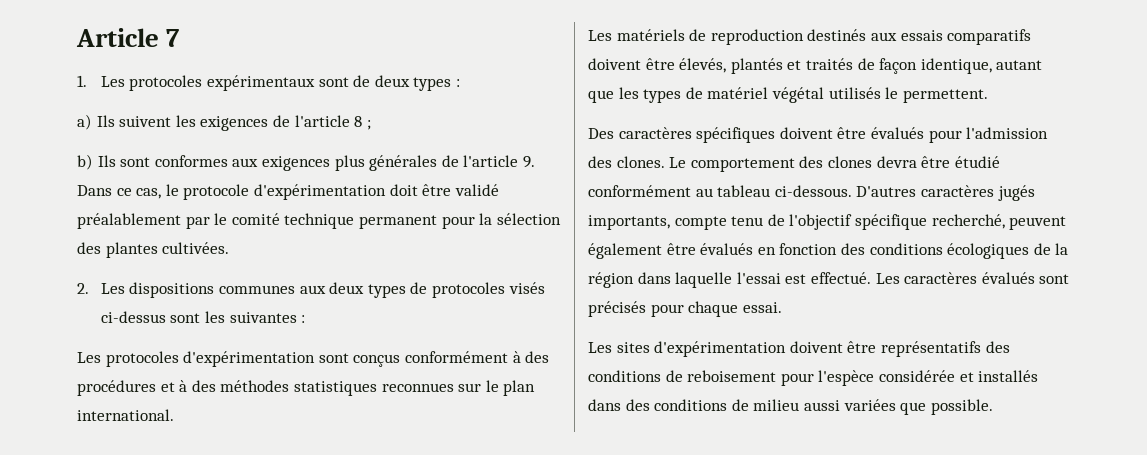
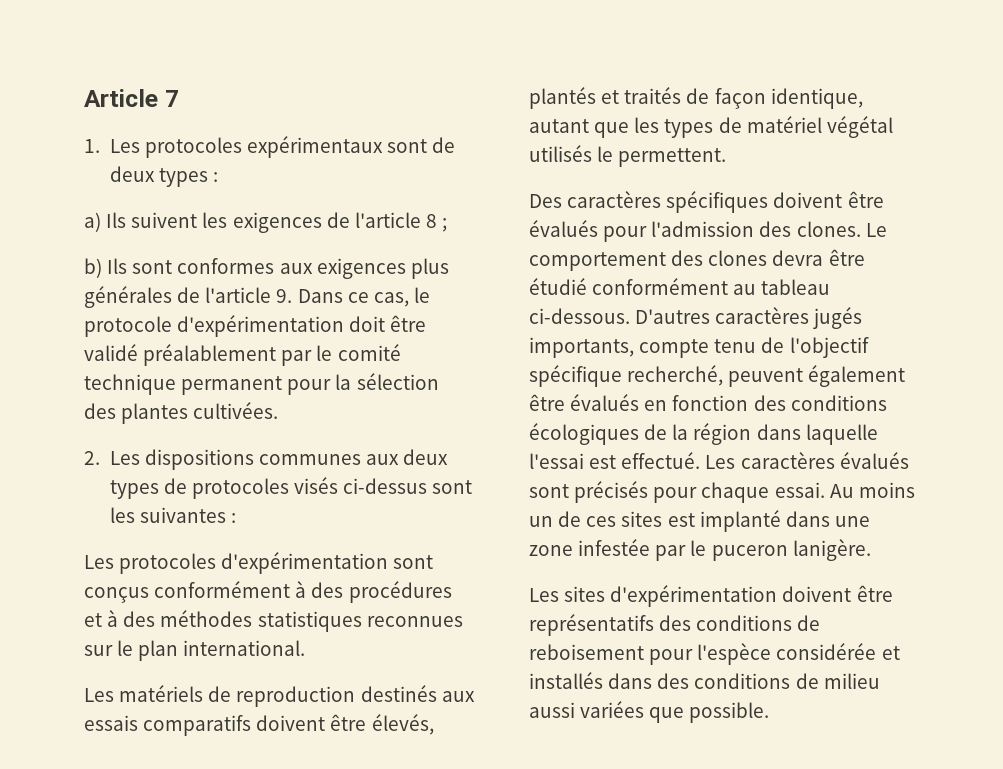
(782, 307) none -> [829,482,915,498] [529,510,870,532] [529,539,871,561] Au moins un de ces sites est implanté dans une zone infestée par le puceron lanigère.

